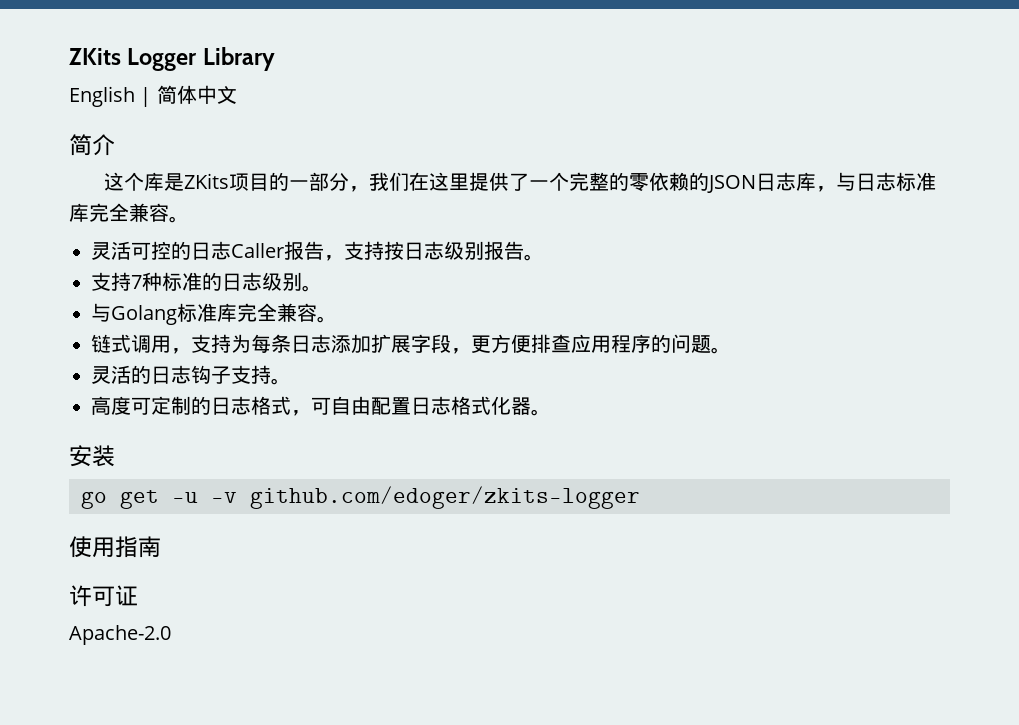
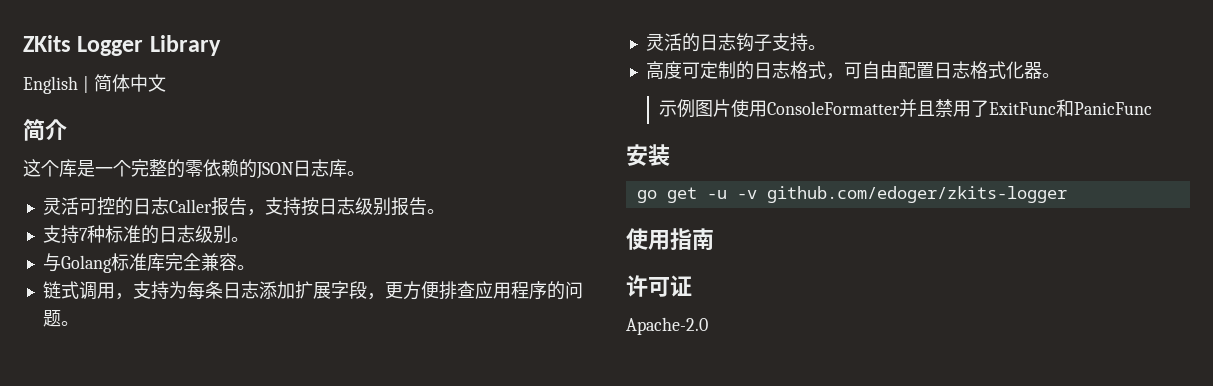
[183,172,529,192] ZKits项目的一部分，我们在这里提供了 -> (95, 168) none
[815,172,936,192] [69,203,169,222] ，与日志标准库完全兼容 -> (347, 168) none
(551, 412) none -> [659,99,1153,118] // 示例图片使用ConsoleFormatter并且禁用了ExitFunc和PanicFunc

